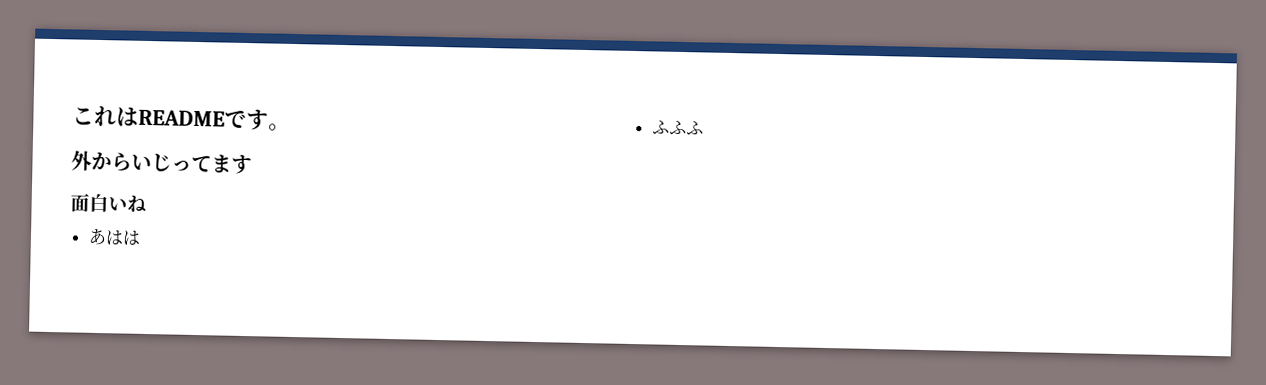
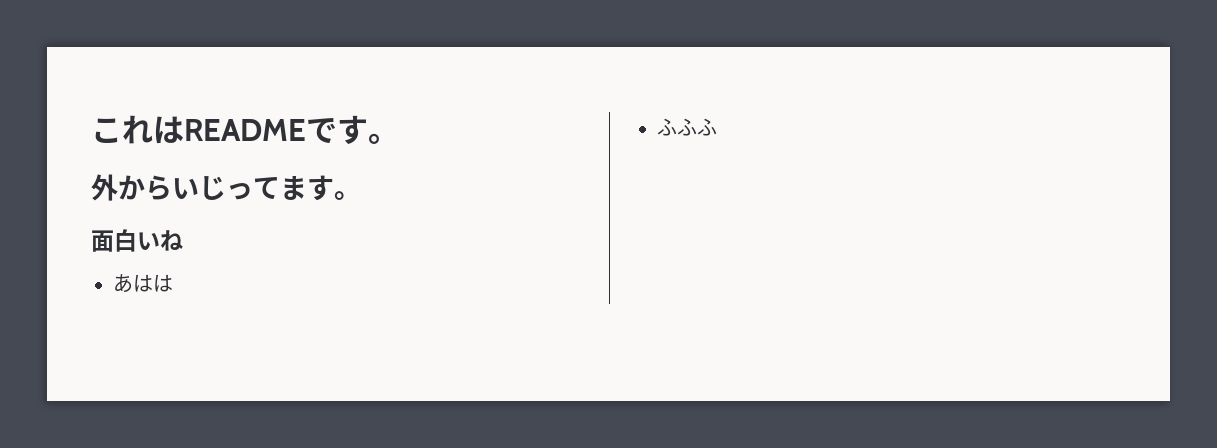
(252, 164) none -> [334,191,361,200] 。

